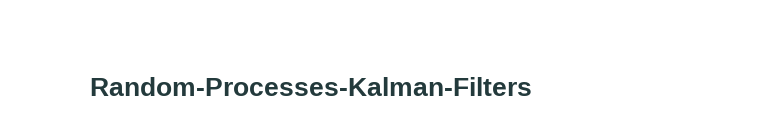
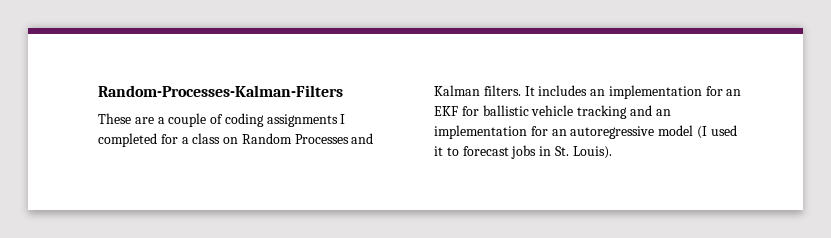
(532, 86) none -> [98,113,346,127] [98,133,374,147] [434,85,742,99] [434,105,671,119] [434,125,737,139] [434,145,612,159] // These are a couple of coding assignments I completed for a class on Random Processes and Kalman filters. It includes an implementation for an EKF for ballistic vehicle tracking and an implementation for an autoregressive model (I used it to forecast jobs in St. Louis).

